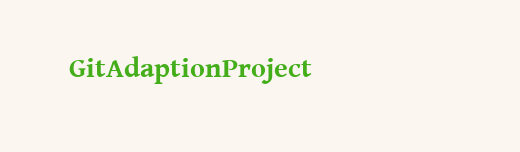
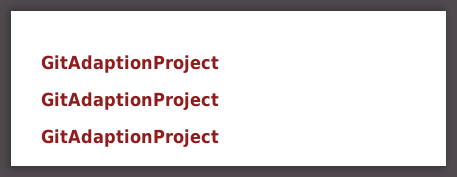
[69,56,312,84] GitAdaptionProject -> [41,55,219,73] [41,92,219,110] [41,129,219,147] GitAdaptionProject // GitAdaptionProject // GitAdaptionProject

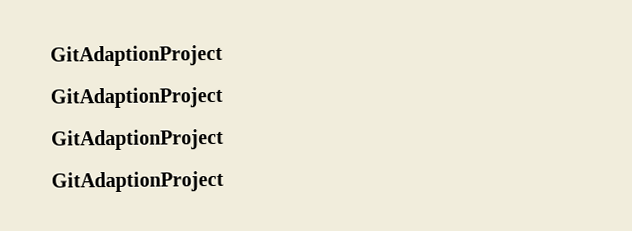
[41,55,219,73] [41,92,219,110] [41,129,219,147] GitAdaptionProject // GitAdaptionProject // GitAdaptionProject -> [50,44,223,67] [50,86,223,109] [51,128,224,151] [51,170,224,193] GitAdaptionProject // GitAdaptionProject // GitAdaptionProject // GitAdaptionProject

